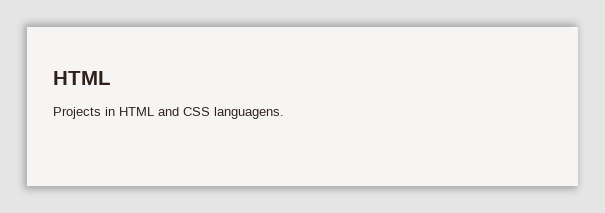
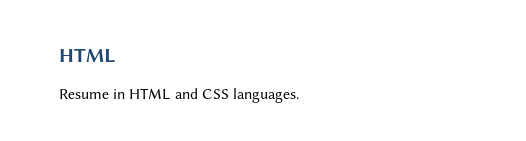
[53,107,101,119] Projects -> [59,89,109,99] Resume
[214,107,284,119] languagens. -> [232,88,299,103] languages.

